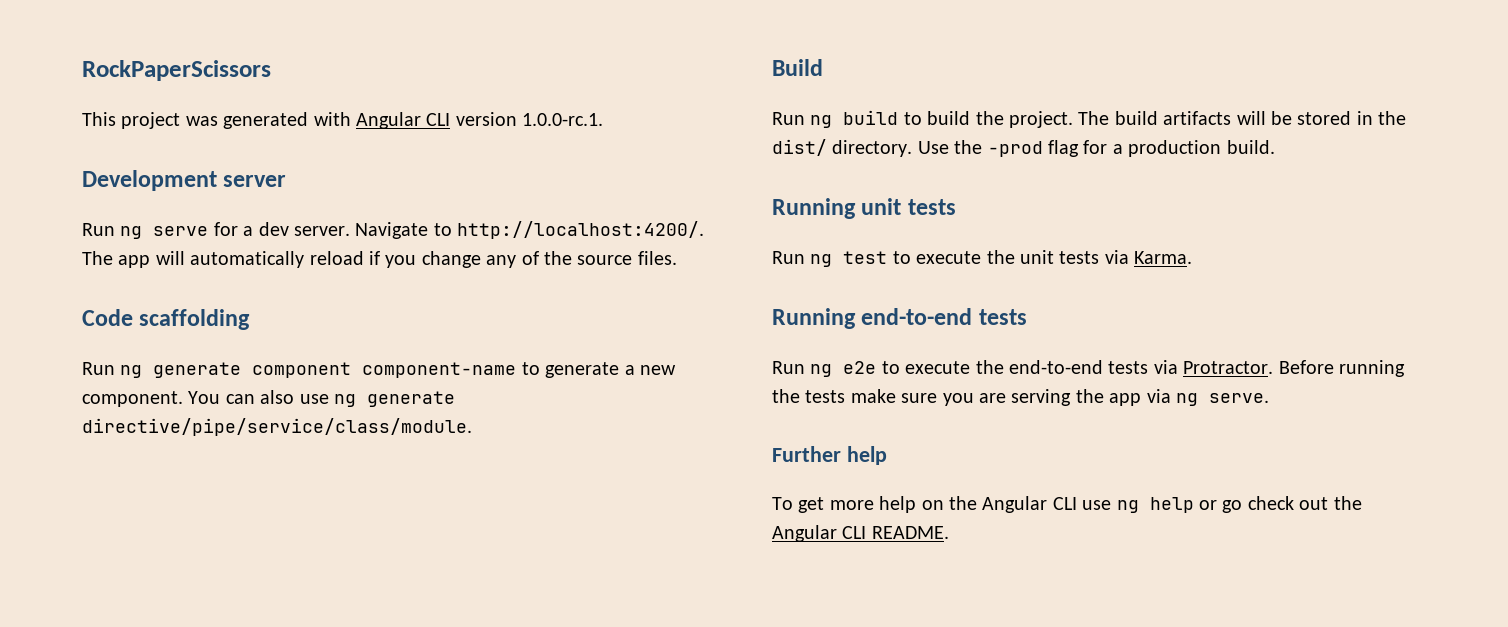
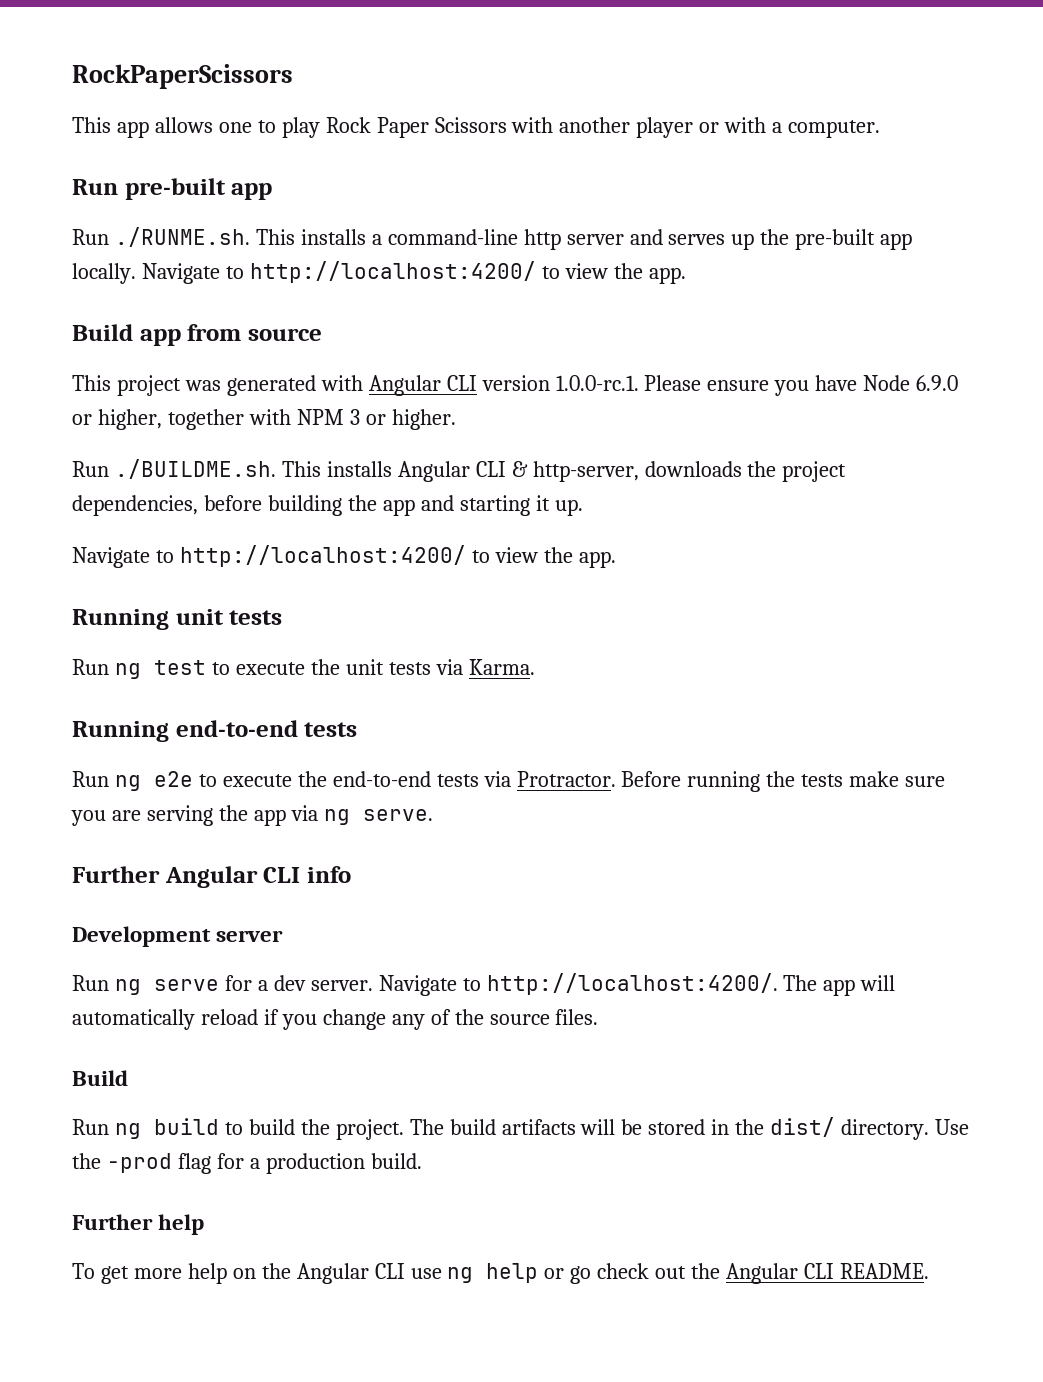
(271, 70) none -> [72,117,881,138] [72,178,273,200] [72,227,913,250] [72,261,686,284] [72,324,322,346] // This app allows one to play Rock Paper Scissors with another player or with a computer. // Run pre-built app // Run ./RUNME.sh. This installs a command-line http server and serves up the pre-built app locally. Navigate to http://localhost:4200/ to view the app. // Build app from source
[82,170,287,191] [82,221,705,239] [82,251,677,268] [82,309,251,330] [82,362,676,378] [82,390,455,407] [82,418,472,436] [772,59,823,76] [772,110,1407,128] [772,139,1275,157] // Development server // Run ng serve for a dev server. Navigate to http://localhost:4200/. The app will automatically reload if you change any of the source files. // Code scaffolding // Run ng generate component component-name to generate a new component. You can also use ng generate directive/pipe/service/class/module. // Build // Run ng build to build the project. The build artifacts will be stored in the dist/ directory. Use the -prod flag for a production build. -> [644,375,959,396] [72,409,456,430] [72,459,847,482] [72,495,583,516] [72,545,616,568] Please ensure you have Node 6.9.0 or higher, together with NPM 3 or higher. // Run ./BUILDME.sh. This installs Angular CLI & http-server, downloads the project dependencies, before building the app and starting it up. // Navigate to http://localhost:4200/ to view the app.
(1269, 398) none -> [72,866,351,888] [72,926,284,947] [72,973,896,996] [72,1009,599,1030] [72,1070,128,1086] [72,1117,970,1140] [72,1153,422,1174] // Further Angular CLI info // Development server // Run ng serve for a dev server. Navigate to http://localhost:4200/. The app will automatically reload if you change any of the source files. // Build // Run ng build to build the project. The build artifacts will be stored in the dist/ directory. Use the -prod flag for a production build.

